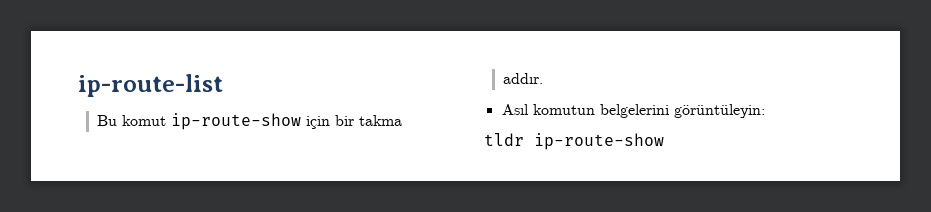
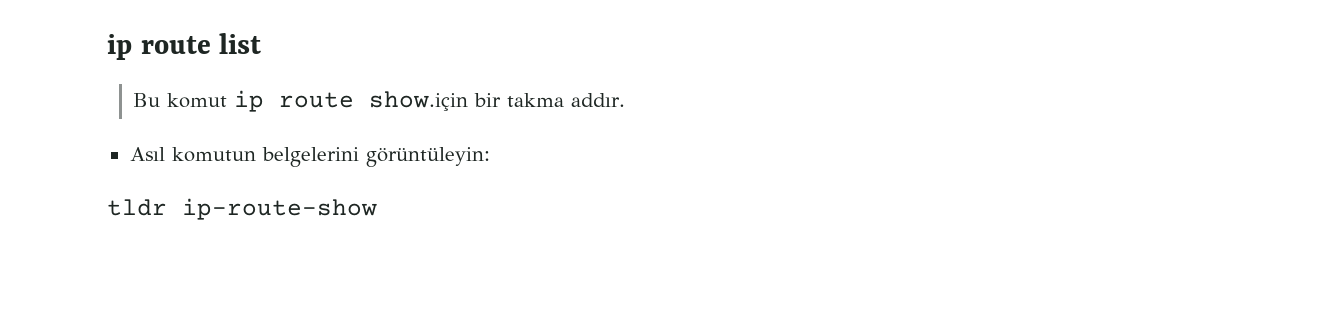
[78,74,223,97] ip-route-list -> [107,33,262,60] ip route list
[171,113,331,130] ip-route-show için -> [234,90,469,112] ip route show.için

